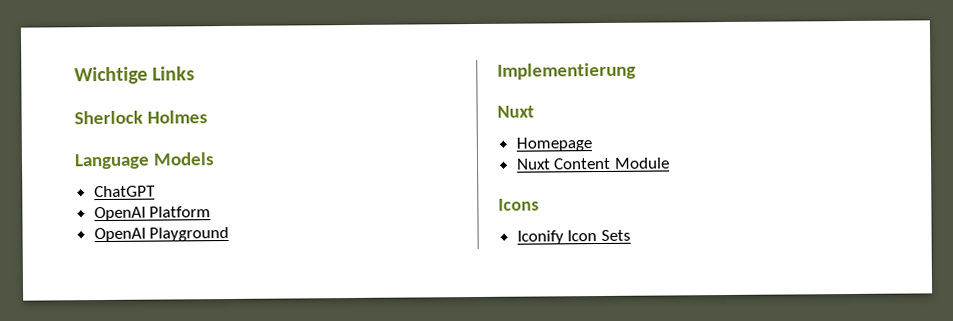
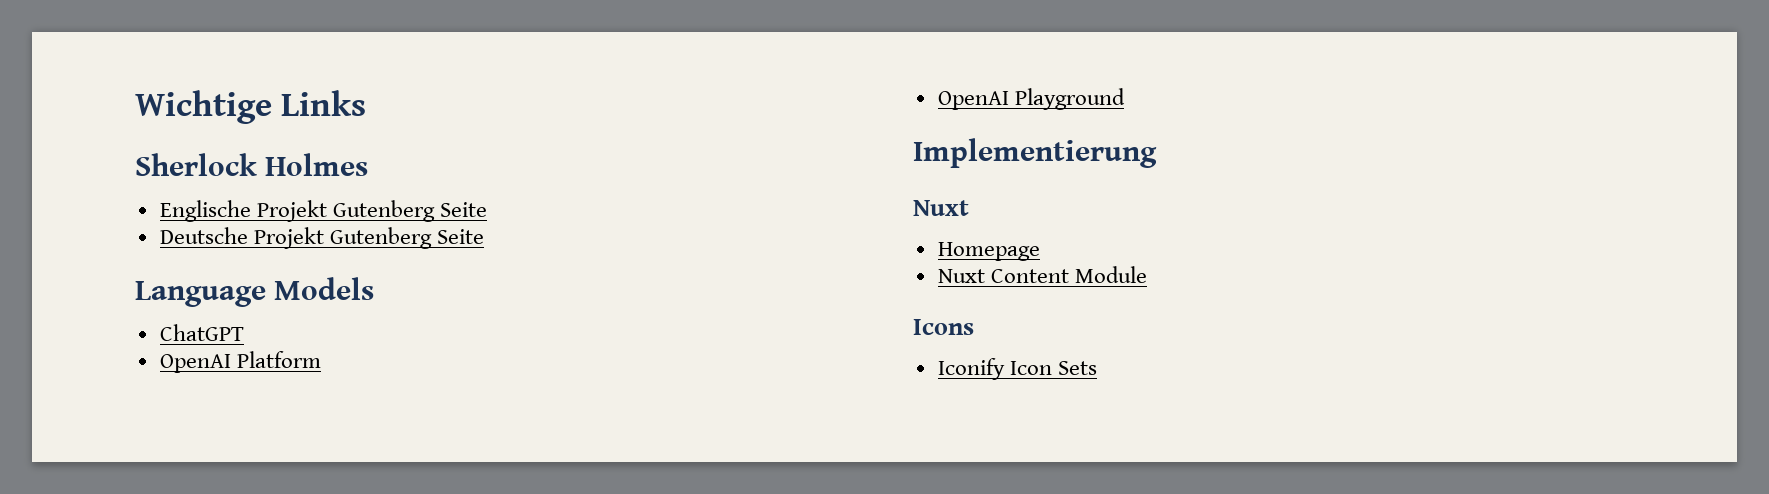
(208, 117) none -> [159,200,487,222] [159,227,484,249] // Englische Projekt Gutenberg Seite // Deutsche Projekt Gutenberg Seite

